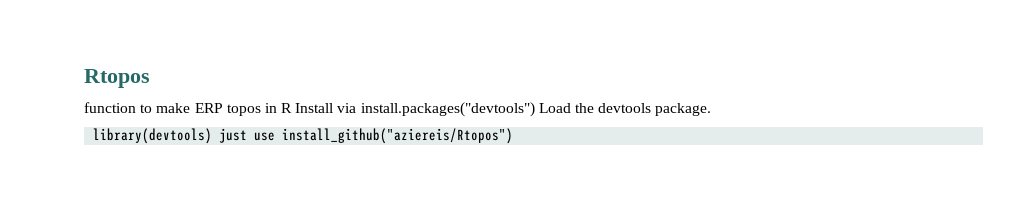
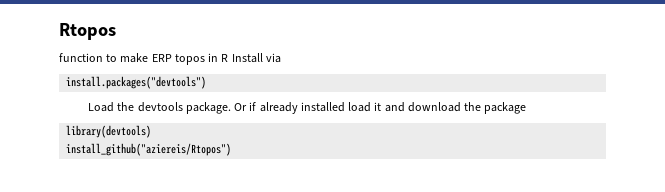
(357, 108) none -> (281, 58) //
(535, 109) none -> (207, 82) //
(712, 109) none -> [234,102,527,114] Or if already installed load it and download the package
[219,128,276,143] just use -> (152, 131) //

